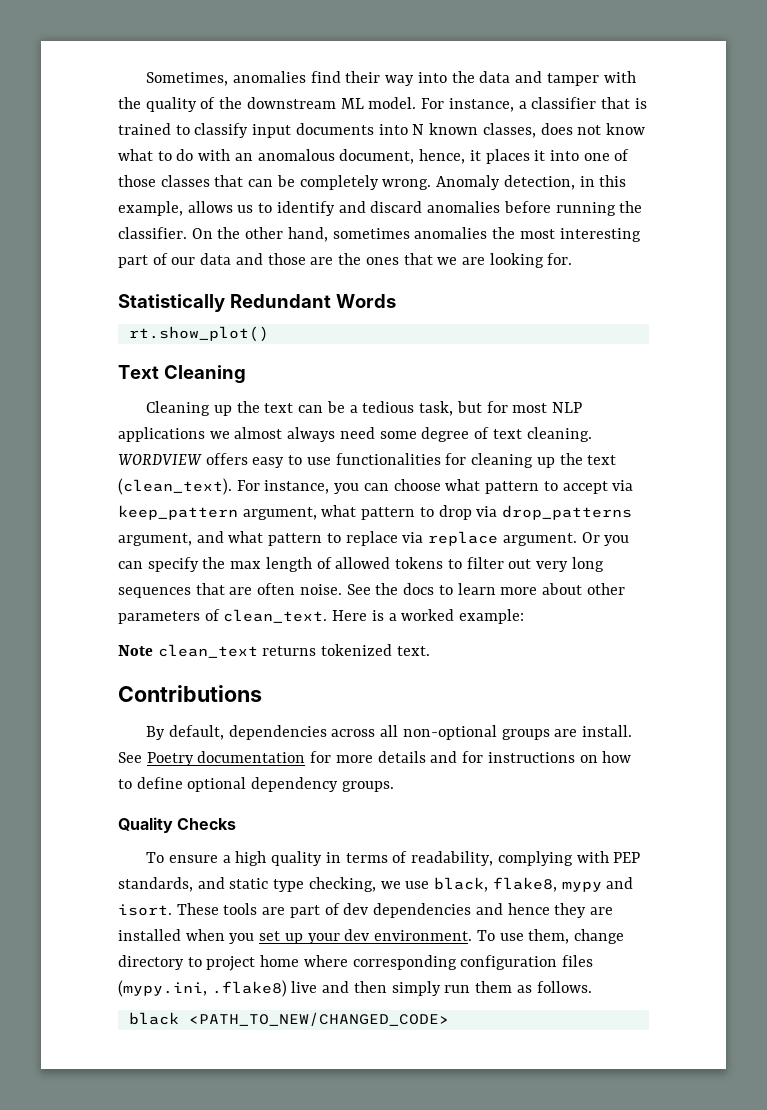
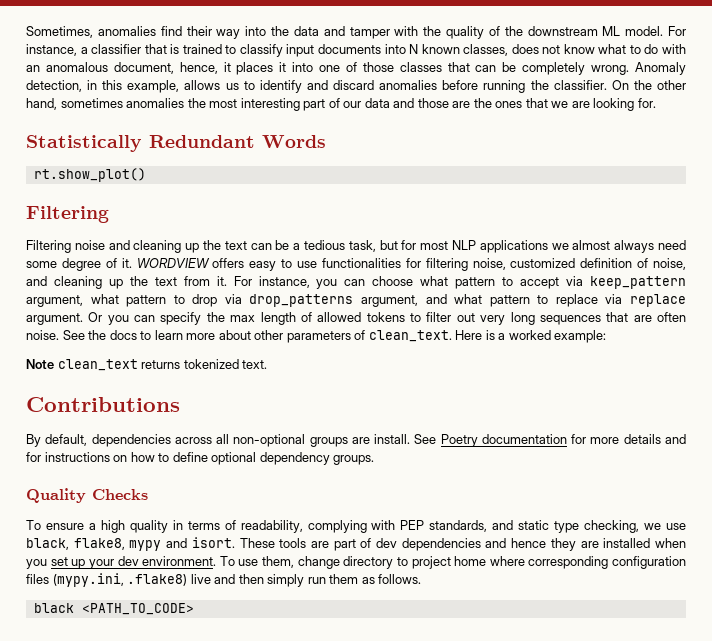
[118,365,246,383] [146,401,211,416] Text Cleaning // Cleaning -> [26,206,109,223] [26,240,182,253] Filtering // Filtering noise and cleaning
[492,427,592,442] text cleaning. -> [121,258,132,268] it.
[471,453,617,468] [118,478,232,495] cleaning up the text (clean_text). -> [425,258,686,271] [26,276,227,289] filtering noise, customized definition of noise, and cleaning up the text from it.
[188,1012,449,1026] <PATH_TO_NEW/CHANGED_CODE> -> [81,603,194,615] <PATH_TO_CODE>

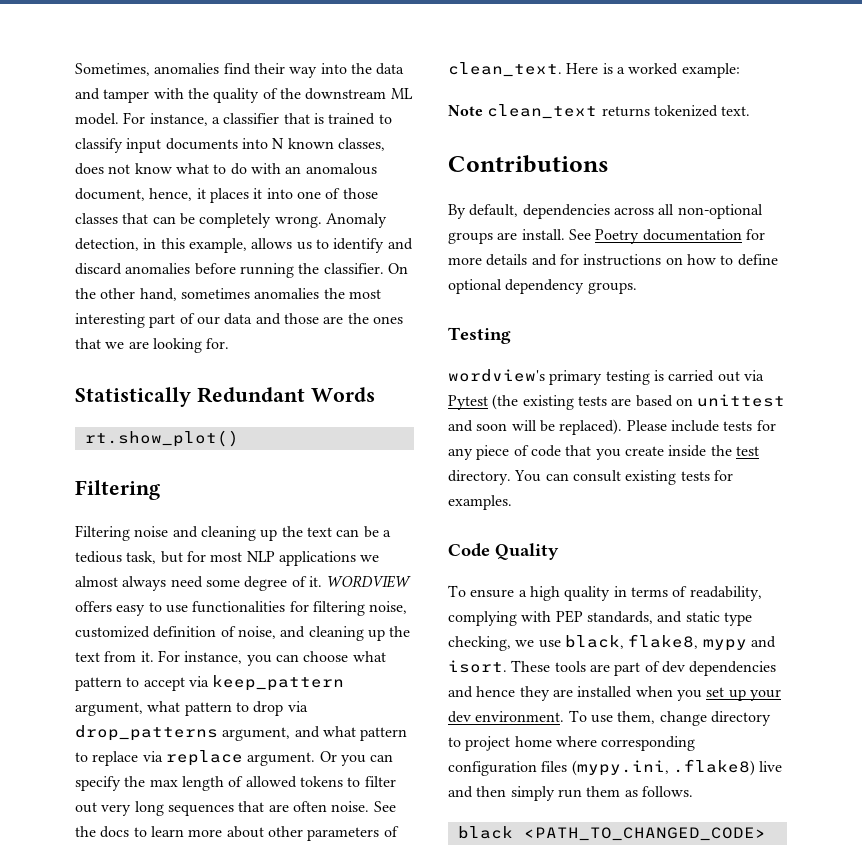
(375, 460) none -> [448,327,511,344] [448,369,764,385] [448,394,786,410] [448,419,776,435] [448,445,759,460] [448,470,733,485] [448,495,512,510] [448,543,490,557] Testing // wordview's primary testing is carried out via Pytest (the existing tests are based on unittest and soon will be replaced). Please include tests for any piece of code that you create inside the test directory. You can consult existing tests for examples. // Code
[92,489,148,500] Checks -> (559, 551) none
[81,603,194,615] <PATH_TO_CODE> -> [523,827,766,841] <PATH_TO_CHANGED_CODE>

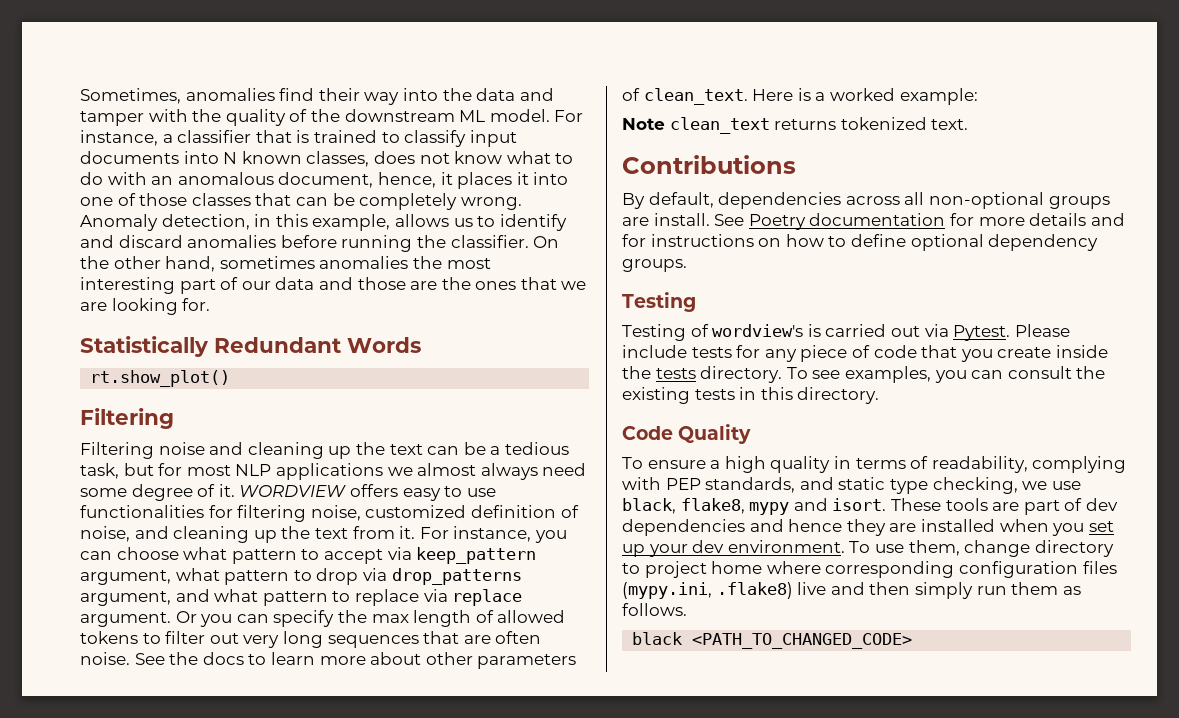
[448,369,650,385] wordview's primary testing -> [622,324,804,341] Testing of wordview's
[448,394,786,410] [448,419,623,435] Pytest (the existing tests are based on unittest and soon will be replaced). -> [953,325,1011,341] Pytest.
[735,446,759,456] [448,470,542,485] test directory. You -> [655,366,967,383] tests directory. To see examples, you
[625,470,733,485] [448,495,512,510] existing tests for examples. -> [1076,366,1106,379] [622,387,880,404] the existing tests in this directory.

